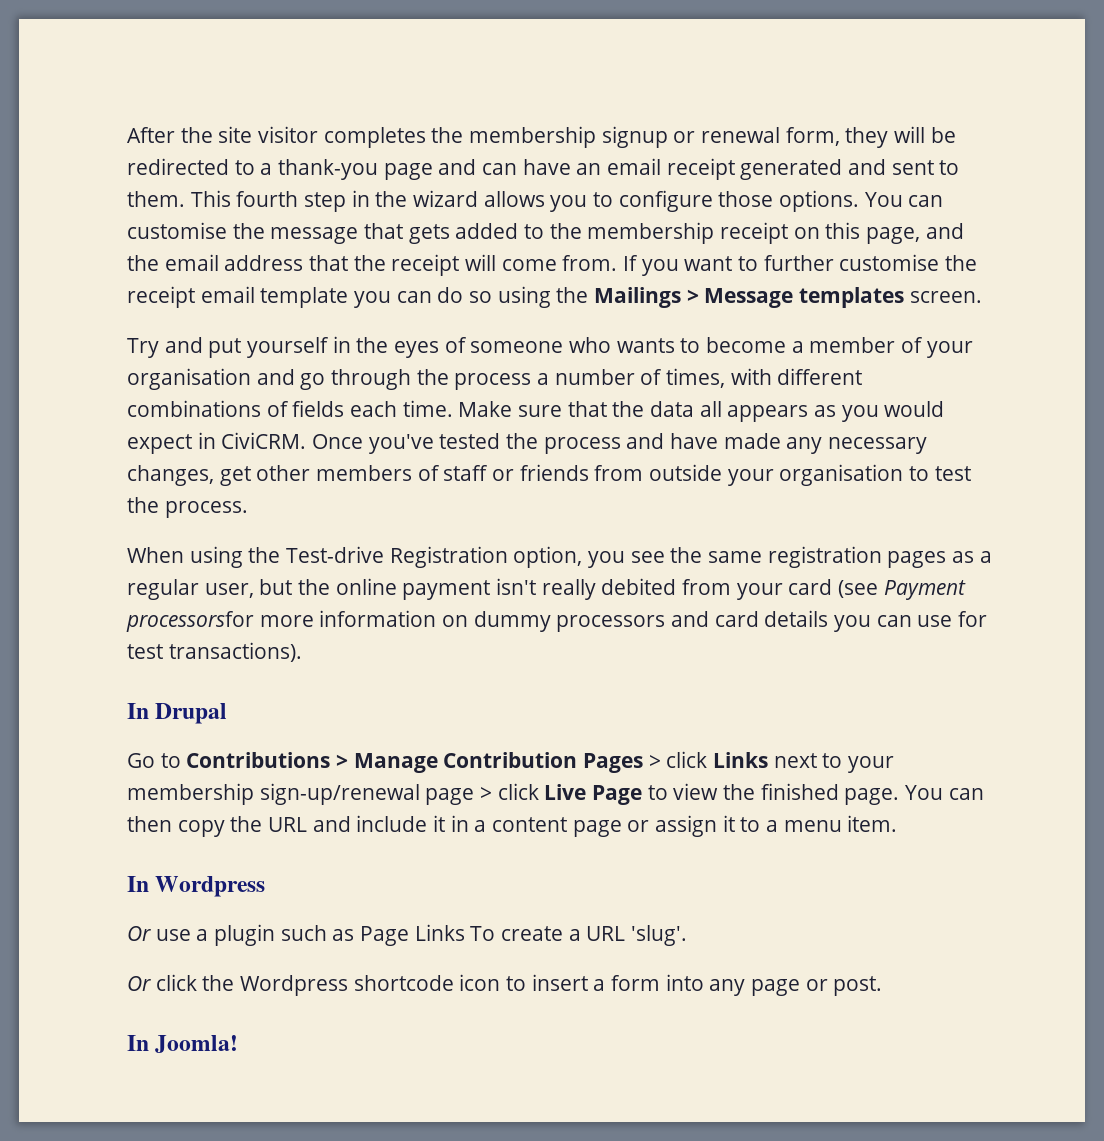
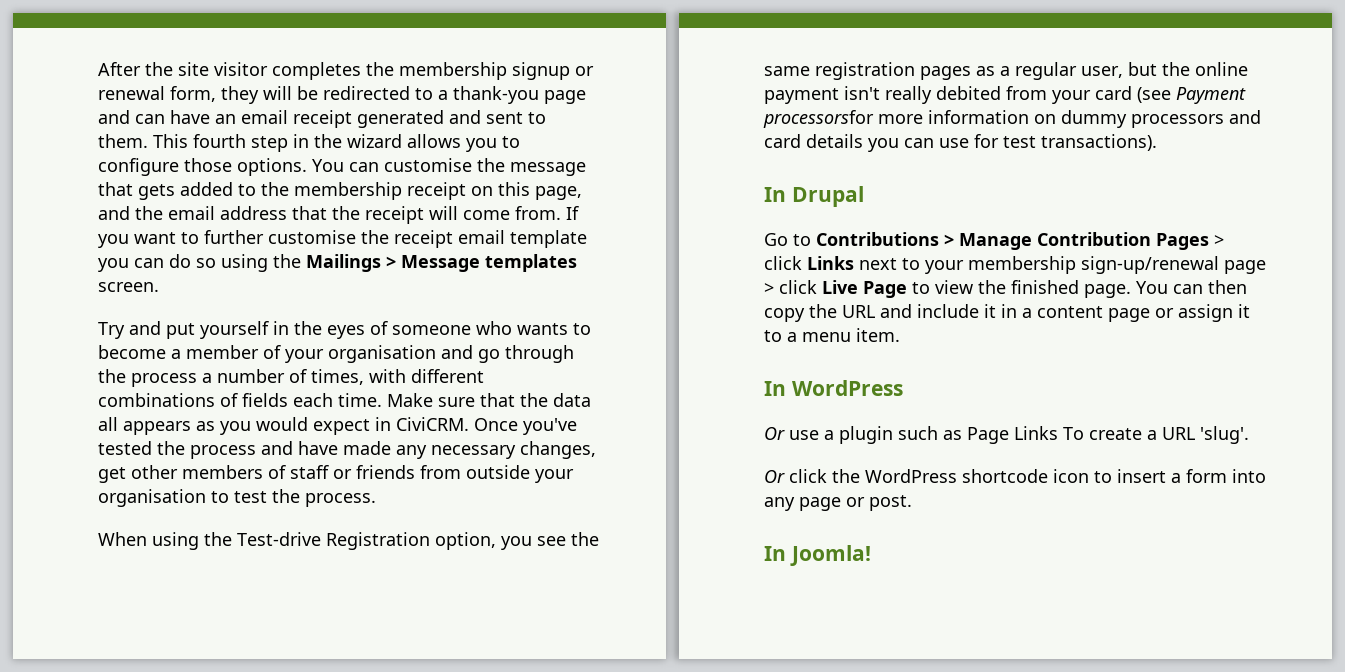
[155,876,266,897] Wordpress -> [791,380,903,396] WordPress
[240,975,349,996] Wordpress -> [865,469,957,483] WordPress

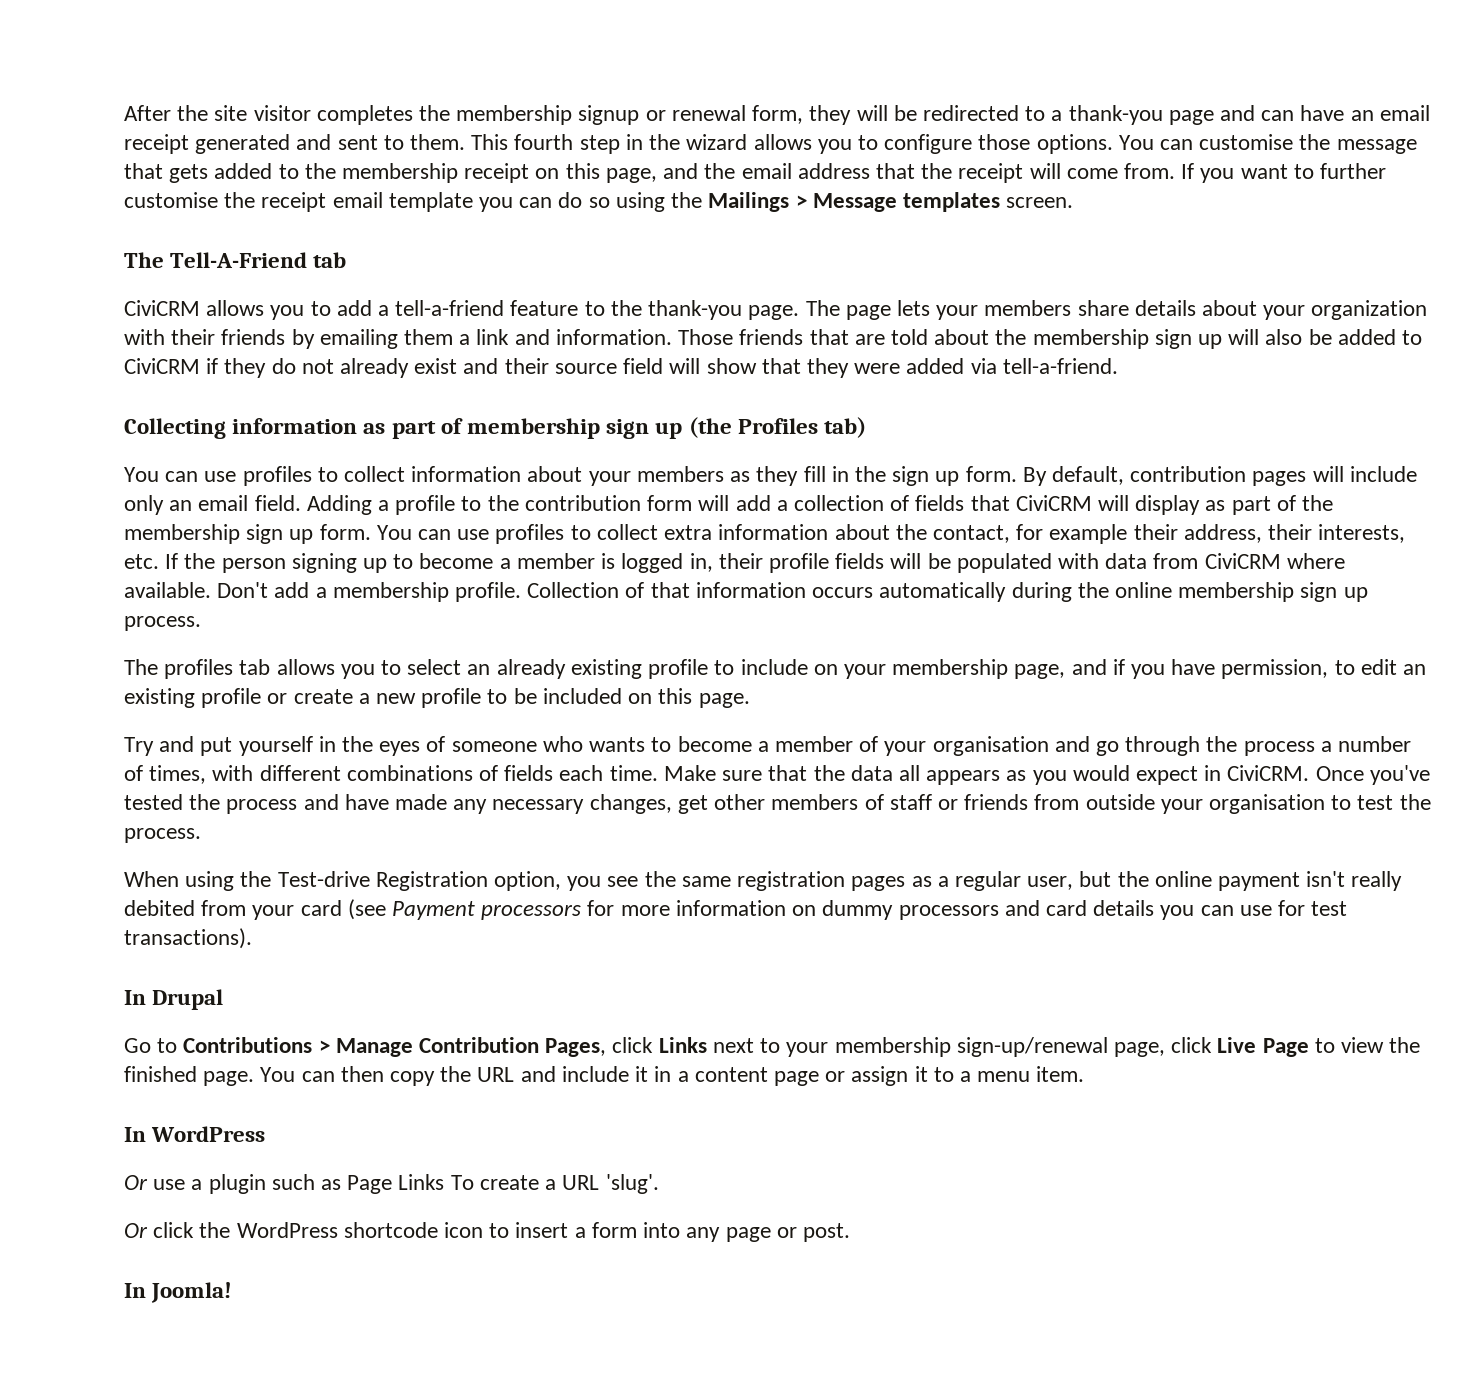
(159, 287) none -> [124,252,347,268] [124,300,1428,320] [124,329,1423,349] [124,358,1118,378] [124,417,867,439] [124,466,1417,486] [124,495,1334,515] [124,524,1406,544] [124,553,1345,573] [124,582,1368,602] [124,616,201,631] [124,659,1427,679] [124,688,750,708] // The Tell-A-Friend tab // CiviCRM allows you to add a tell-a-friend feature to the thank-you page. The page lets your members share details about your organization with their friends by emailing them a link and information. Those friends that are told about the membership sign up will also be added to CiviCRM if they do not already exist and their source field will show that they were added via tell-a-friend. // Collecting information as part of membership sign up (the Profiles tab) // You can use profiles to collect information about your members as they fill in the sign up form. By default, contribution pages will include only an email field. Adding a profile to the contribution form will add a collection of fields that CiviCRM will display as part of the membership sign up form. You can use profiles to collect extra information about the contact, for example their address, their interests, etc. If the person signing up to become a member is logged in, their profile fields will be populated with data from CiviCRM where available. Don't add a membership profile. Collection of that information occurs automatically during the online membership sign up process. // The profiles tab allows you to select an already existing profile to include on your membership page, and if you have permission, to edit an existing profile or create a new profile to be included on this page.
[763,110,874,128] processorsfor -> [481,900,615,920] processors for
[1156,233,1224,250] Pages > -> [545,1038,607,1057] Pages,
[1224,260,1266,274] [764,283,774,294] page > -> [1113,1042,1165,1057] page,

